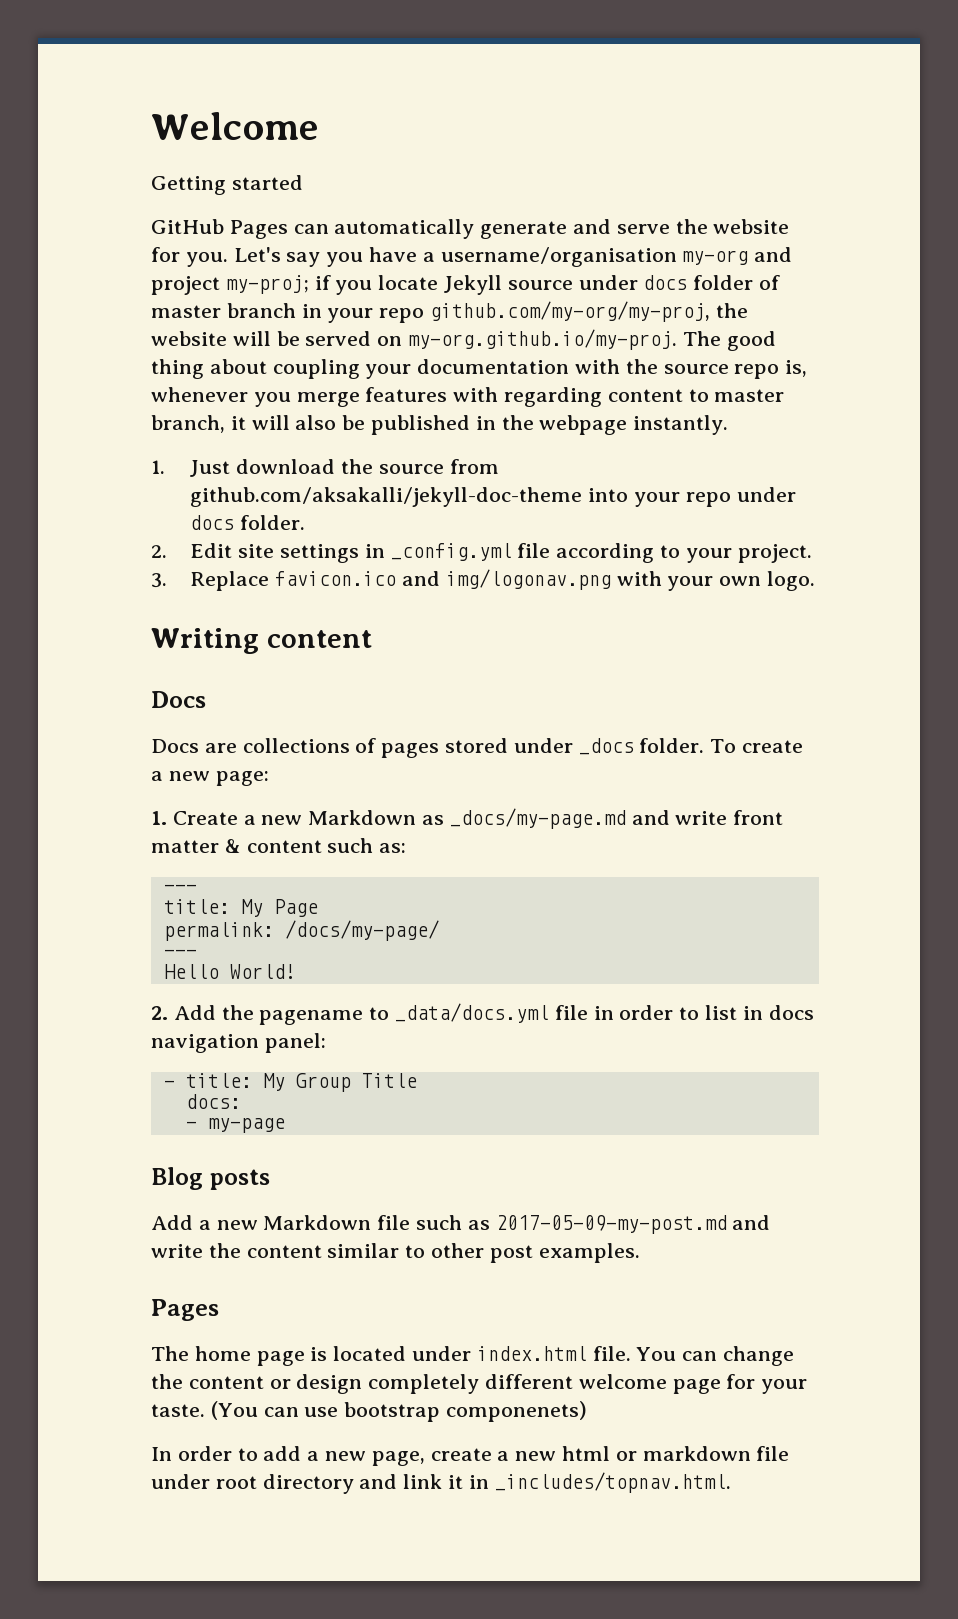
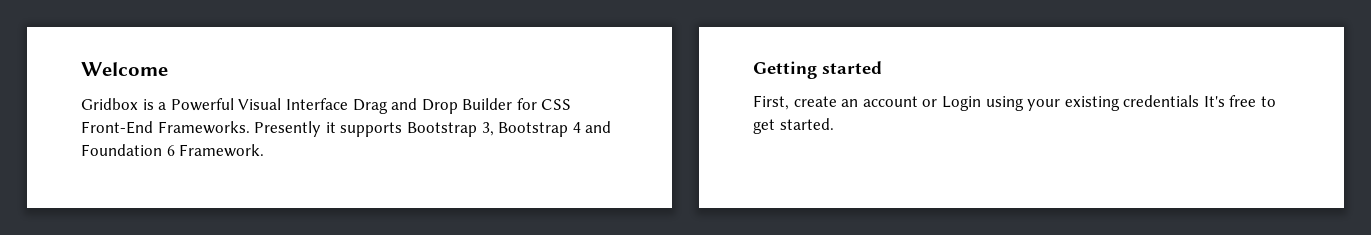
[151,175,303,195] [151,219,790,239] [151,247,793,267] [151,275,781,295] [151,301,748,323] [151,329,776,351] [151,359,808,379] [151,387,785,407] [151,415,729,435] [151,459,499,477] [190,487,796,507] [190,515,306,530] [151,543,812,563] [151,569,815,591] [151,628,372,654] [151,691,206,708] [151,738,804,758] [151,771,269,786] [151,808,784,829] [151,838,407,853] [163,884,197,892] [163,899,318,917] [163,920,439,941] [163,949,197,957] [163,964,296,979] [151,1003,814,1025] [151,1033,326,1053] [163,1073,417,1092] [185,1094,241,1109] [185,1118,285,1133] [151,1167,270,1190] [151,1215,771,1234] [151,1243,640,1263] [151,1299,219,1321] [151,1346,795,1366] [151,1374,808,1394] [151,1401,588,1422] [151,1446,790,1466] [151,1472,731,1494] Getting started // GitHub Pages can automatically generate and serve the website for you. Let's say you have a username/organisation my-org and project my-proj; if you locate Jekyll source under docs folder of master branch in your repo github.com/my-org/my-proj, the website will be served on my-org.github.io/my-proj. The good thing about coupling your documentation with the source repo is, whenever you merge features with regarding content to master branch, it will also be published in the webpage instantly. // 1. Just download the source from github.com/aksakalli/jekyll-doc-theme into your repo under docs folder. // 2. Edit site settings in _config.yml file according to your project. // 3. Replace favicon.ico and img/logonav.png with your own logo. // Writing content // Docs // Docs are collections of pages stored under _docs folder. To create a new page: // 1. Create a new Markdown as _docs/my-page.md and write front matter & content such as: // --- // title: My Page // permalink: /docs/my-page/ // --- // Hello World! // 2. Add the pagename to _data/docs.yml file in order to list in docs navigation panel: // - title: My Group Title // docs: // - my-page // Blog posts // Add a new Markdown file such as 2017-05-09-my-post.md and write the content similar to other post examples. // Pages // The home page is located under index.html file. You can change the content or design completely different welcome page for your taste. (You can use bootstrap componenets) // In order to add a new page, create a new html or markdown file under root directory and link it in _includes/topnav.html. -> [81,98,572,114] [81,121,612,137] [81,144,265,157] [753,61,882,79] [753,95,1277,111] [753,118,834,134] Gridbox is a Powerful Visual Interface Drag and Drop Builder for CSS Front-End Frameworks. Presently it supports Bootstrap 3, Bootstrap 4 and Foundation 6 Framework. // Getting started // First, create an account or Login using your existing credentials It's free to get started.

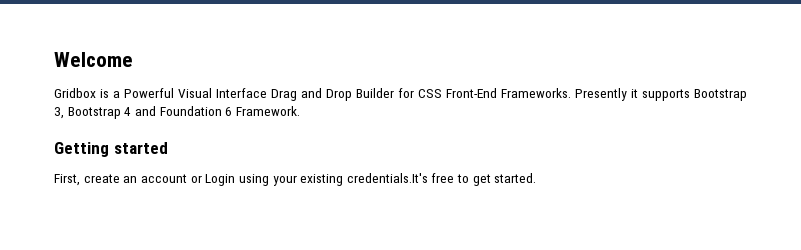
[1123,95,1225,107] credentials It's -> [346,173,428,183] credentials.It's

